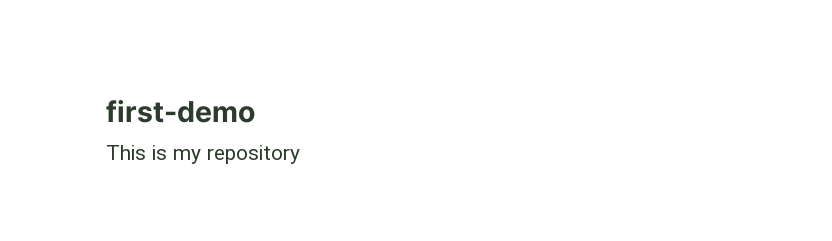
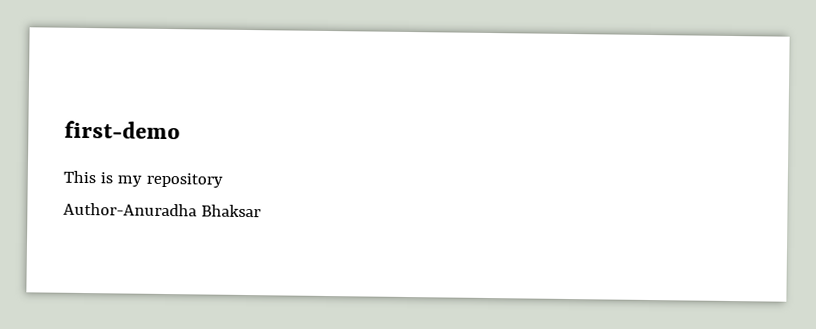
(300, 154) none -> [63,202,261,218] // Author-Anuradha Bhaksar

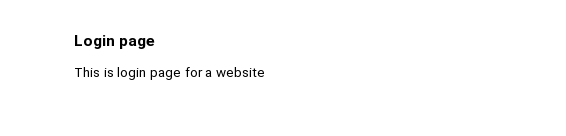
[64,120,180,140] first-demo -> [74,35,156,49] Login page
[116,172,223,188] [63,202,261,218] my repository // Author-Anuradha Bhaksar -> [117,67,265,80] login page for a website

